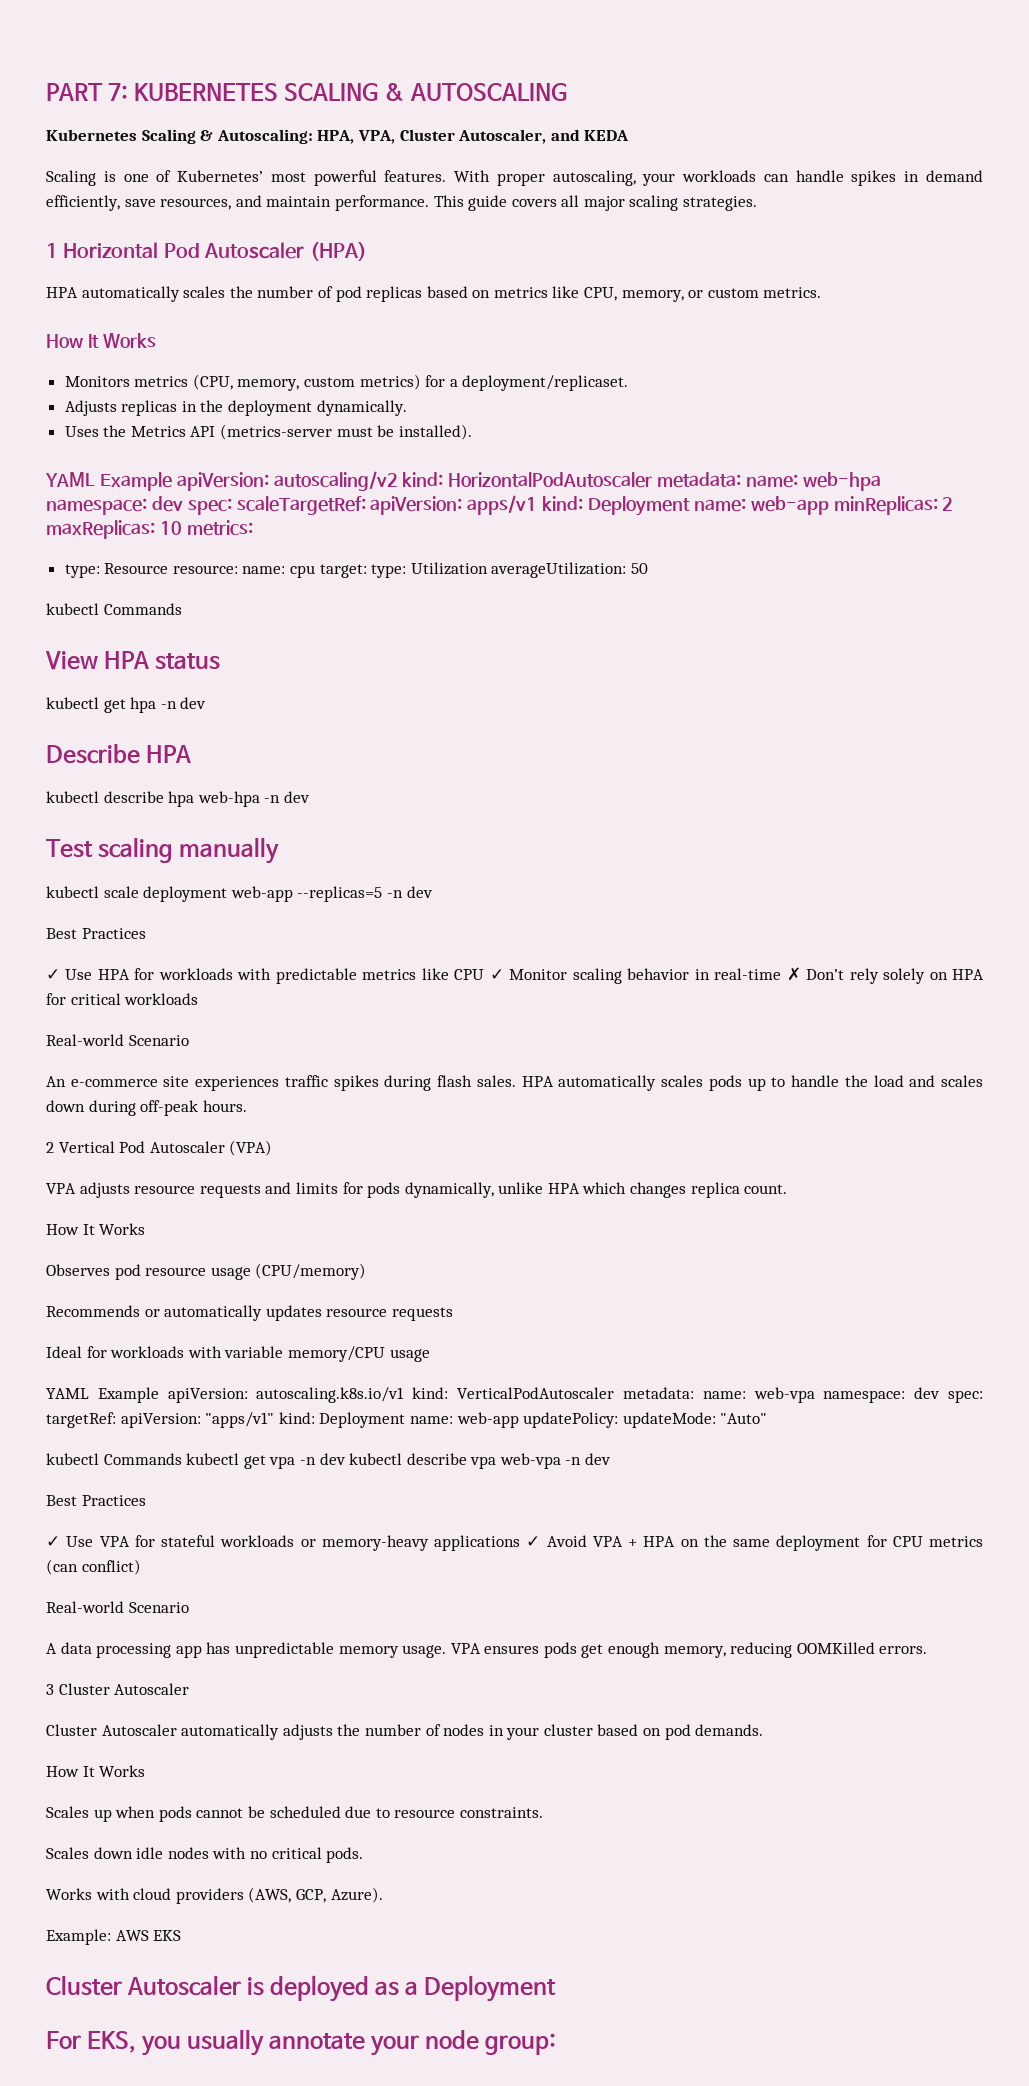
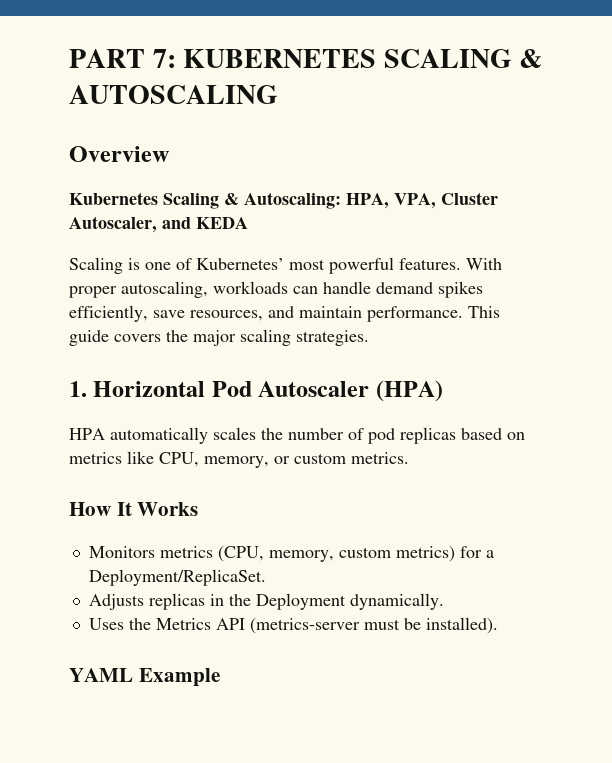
(568, 92) none -> [69,146,169,162] // Overview
[642,173,676,186] your -> (208, 289) none
[851,170,983,186] spikes in demand -> [376,281,483,298] demand spikes
[561,195,580,207] all -> [166,330,188,342] the
[46,243,58,258] 1 -> [69,381,87,397] 1.
[462,375,629,391] deployment/replicaset. -> [88,569,266,586] Deployment/ReplicaSet.
[228,400,313,416] deployment -> [255,593,346,610] Deployment
[176,471,881,491] [46,495,954,516] [46,520,253,539] [64,562,649,578] [46,603,182,615] [45,651,221,670] [46,697,207,713] [46,744,192,764] [46,791,310,807] [46,837,280,864] [46,886,433,902] [46,928,146,939] [46,967,984,984] [46,993,199,1005] [46,1034,189,1046] [46,1075,983,1091] [46,1100,247,1116] [46,1140,273,1156] [46,1182,788,1198] [46,1223,146,1235] [46,1263,367,1280] [46,1305,453,1321] [46,1346,430,1362] [46,1387,984,1403] [46,1412,768,1428] [46,1453,612,1469] [46,1495,146,1506] [46,1535,983,1551] [46,1559,141,1575] [46,1601,189,1613] [46,1642,928,1658] [46,1683,190,1695] [46,1724,764,1740] [46,1765,146,1777] [46,1806,543,1822] [46,1847,364,1863] [46,1887,383,1904] [46,1929,182,1945] [46,1975,557,2002] [46,2029,557,2056] apiVersion: autoscaling/v2 kind: HorizontalPodAutoscaler metadata: name: web-hpa namespace: dev spec: scaleTargetRef: apiVersion: apps/v1 kind: Deployment name: web-app minReplicas: 2 maxReplicas: 10 metrics: // type: Resource resource: name: cpu target: type: Utilization averageUtilization: 50 // kubectl Commands // View HPA status // kubectl get hpa -n dev // Describe HPA // kubectl describe hpa web-hpa -n dev // Test scaling manually // kubectl scale deployment web-app --replicas=5 -n dev // Best Practices // ✓ Use HPA for workloads with predictable metrics like CPU ✓ Monitor scaling behavior in real-time ✗ Don’t rely solely on HPA for critical workloads // Real-world Scenario // An e-commerce site experiences traffic spikes during flash sales. HPA automatically scales pods up to handle the load and scales down during off-peak hours. // 2 Vertical Pod Autoscaler (VPA) // VPA adjusts resource requests and limits for pods dynamically, unlike HPA which changes replica count. // How It Works // Observes pod resource usage (CPU/memory) // Recommends or automatically updates resource requests // Ideal for workloads with variable memory/CPU usage // YAML Example apiVersion: autoscaling.k8s.io/v1 kind: VerticalPodAutoscaler metadata: name: web-vpa namespace: dev spec: targetRef: apiVersion: "apps/v1" kind: Deployment name: web-app updatePolicy: updateMode: "Auto" // kubectl Commands kubectl get vpa -n dev kubectl describe vpa web-vpa -n dev // Best Practices // ✓ Use VPA for stateful workloads or memory-heavy applications ✓ Avoid VPA + HPA on the same deployment for CPU metrics (can conflict) // Real-world Scenario // A data processing app has unpredictable memory usage. VPA ensures pods get enough memory, reducing OOMKilled errors. // 3 Cluster Autoscaler // Cluster Autoscaler automatically adjusts the number of nodes in your cluster based on pod demands. // How It Works // Scales up when pods cannot be scheduled due to resource constraints. // Scales down idle nodes with no critical pods. // Works with cloud providers (AWS, GCP, Azure). // Example: AWS EKS // Cluster Autoscaler is deployed as a Deployment // For EKS, you usually annotate your node group: -> (220, 677) none

